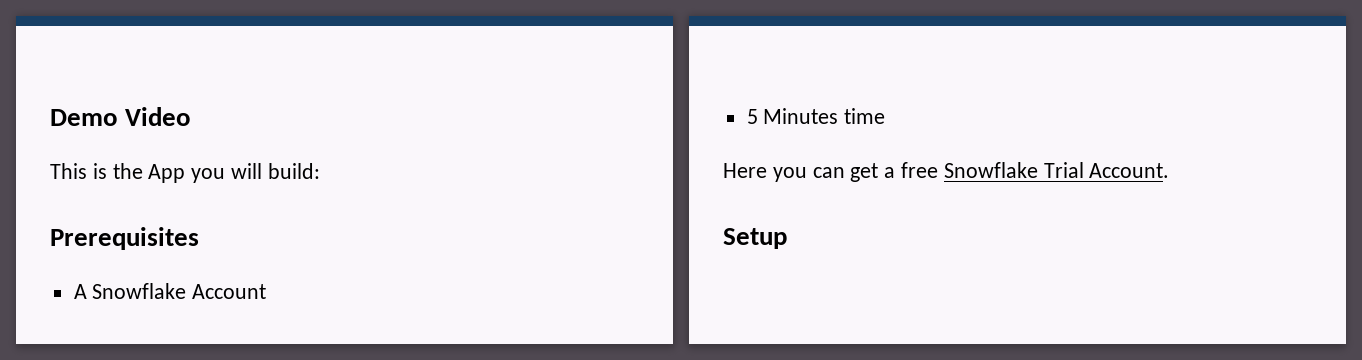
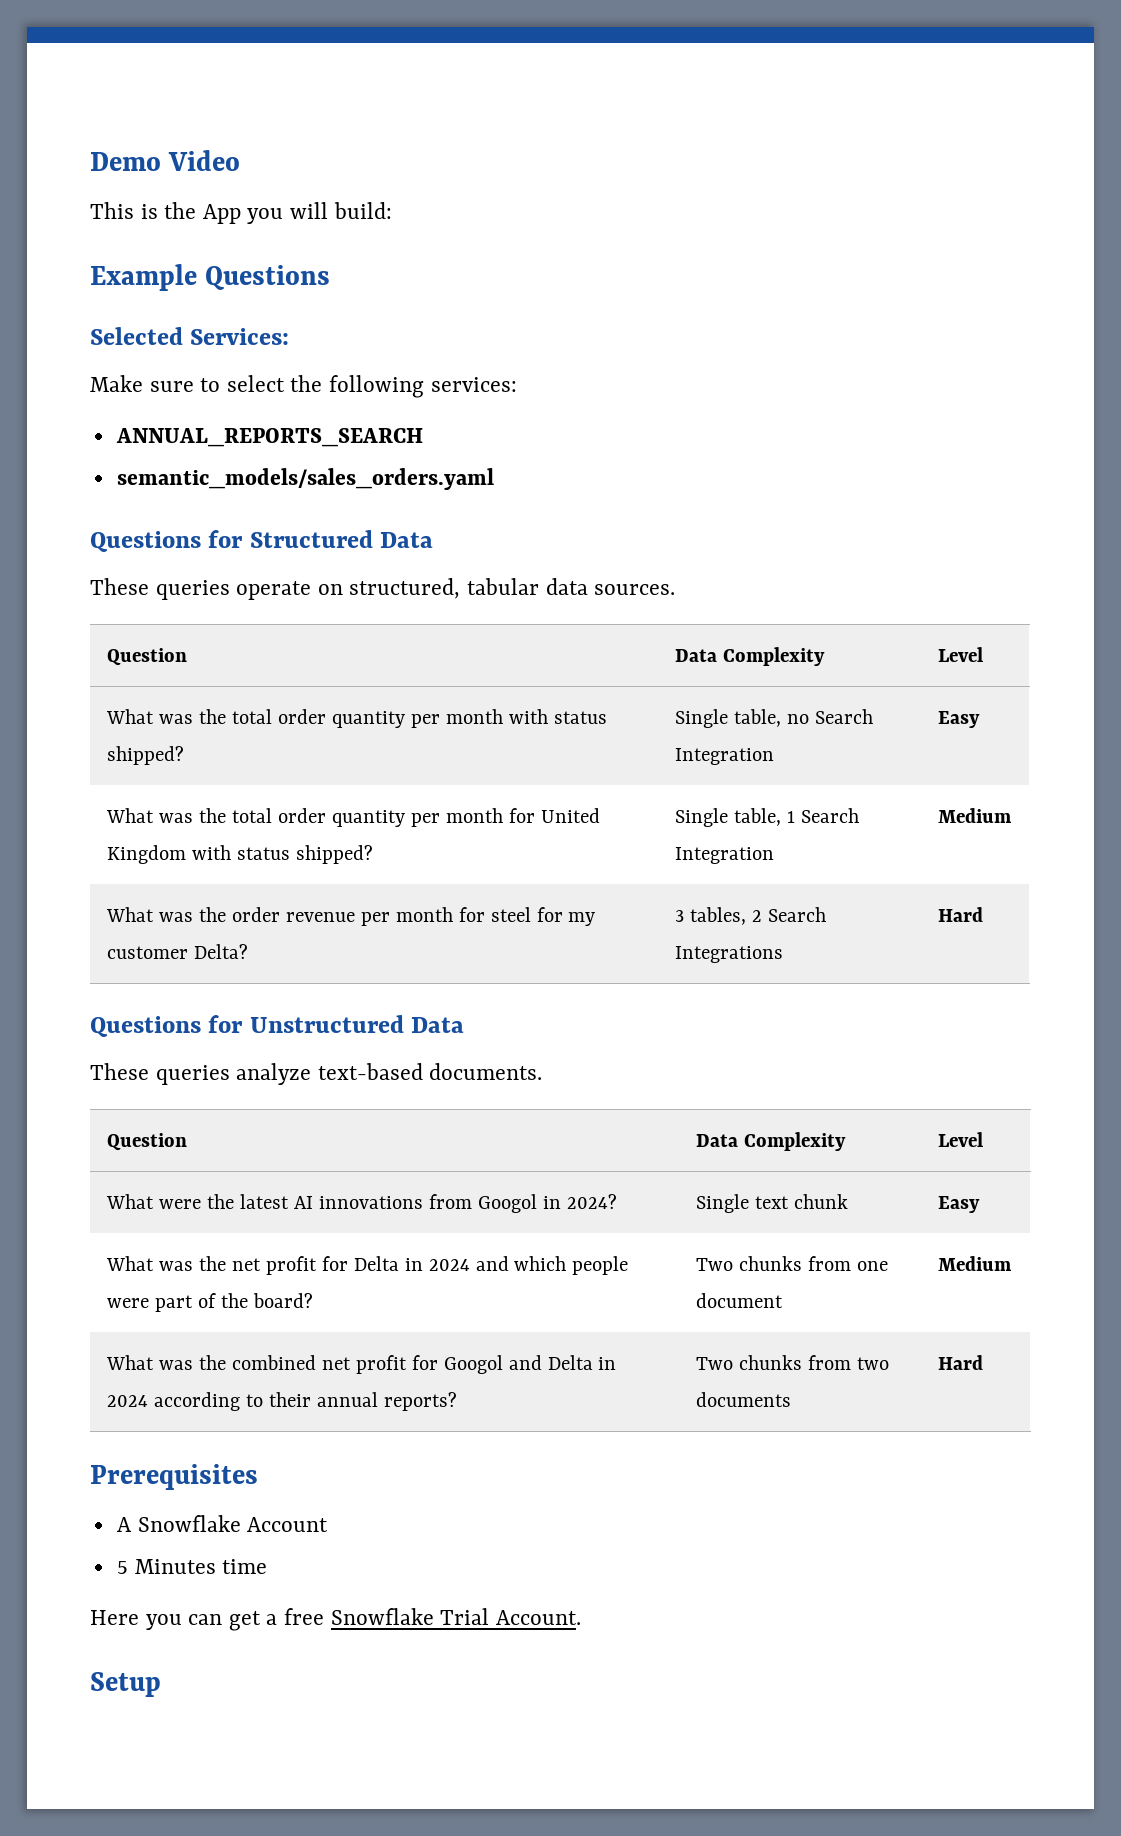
(320, 171) none -> [90,264,331,291] [90,327,290,345] [90,375,517,398] [115,428,423,447] [116,468,494,490] [90,530,434,552] [90,578,676,600] [107,648,188,666] [675,647,825,666] [938,647,984,662] [106,709,607,728] [107,746,185,765] [675,709,873,728] [675,748,775,765] [938,711,981,728] [106,808,600,827] [107,845,373,864] [675,808,859,827] [675,847,775,864] [938,808,1013,823] [106,907,596,926] [107,944,248,959] [675,907,826,925] [675,946,784,963] [938,907,984,922] [90,1015,465,1037] [90,1063,543,1085] [107,1133,188,1151] [696,1132,846,1151] [938,1132,984,1147] [106,1194,617,1213] [696,1194,848,1213] [938,1196,981,1213] [106,1256,629,1275] [107,1293,313,1312] [696,1256,888,1271] [696,1293,784,1308] [938,1256,1013,1271] [106,1355,617,1374] [107,1392,457,1411] [696,1355,889,1370] [696,1392,792,1407] [938,1355,984,1370] // Example Questions // Selected Services: // Make sure to select the following services: // ANNUAL_REPORTS_SEARCH // semantic_models/sales_orders.yaml // Questions for Structured Data // These queries operate on structured, tabular data sources. // Question | Data Complexity | Level // What was the total order quantity per month with status shipped? | Single table, no Search Integration | Easy // What was the total order quantity per month for United Kingdom with status shipped? | Single table, 1 Search Integration | Medium // What was the order revenue per month for steel for my customer Delta? | 3 tables, 2 Search Integrations | Hard // Questions for Unstructured Data // These queries analyze text-based documents. // Question | Data Complexity | Level // What were the latest AI innovations from Googol in 2024? | Single text chunk | Easy // What was the net profit for Delta in 2024 and which people were part of the board? | Two chunks from one document | Medium // What was the combined net profit for Googol and Delta in 2024 according to their annual reports? | Two chunks from two documents | Hard

